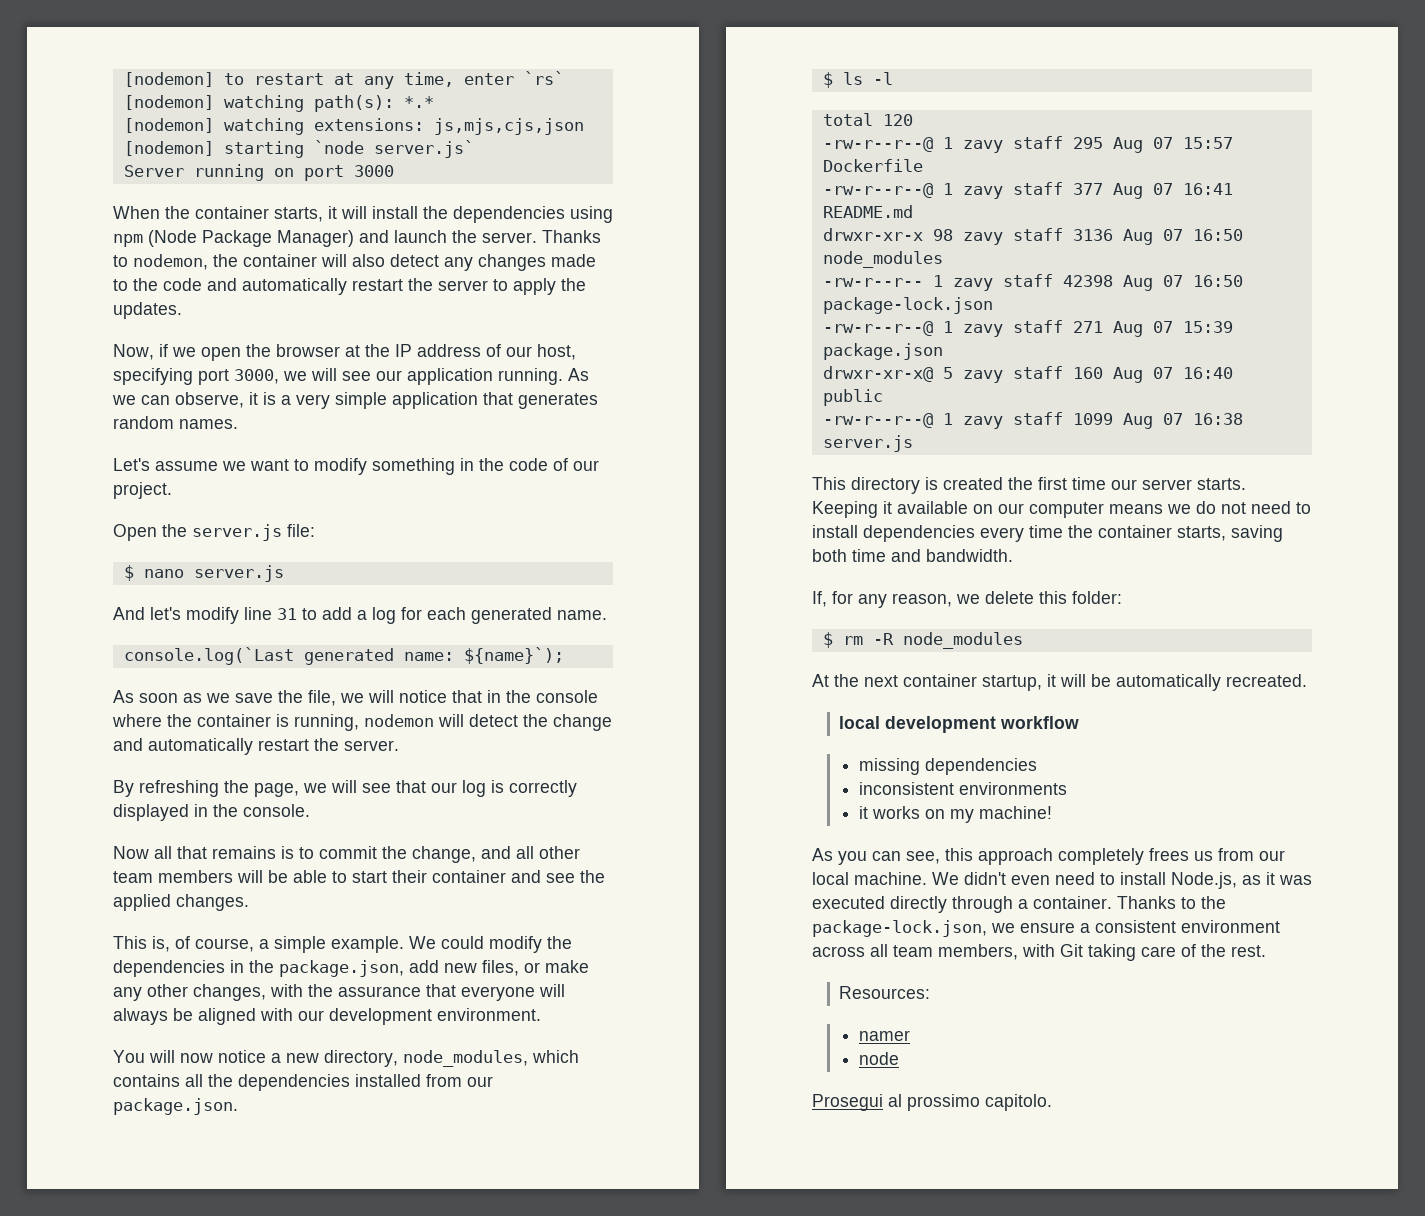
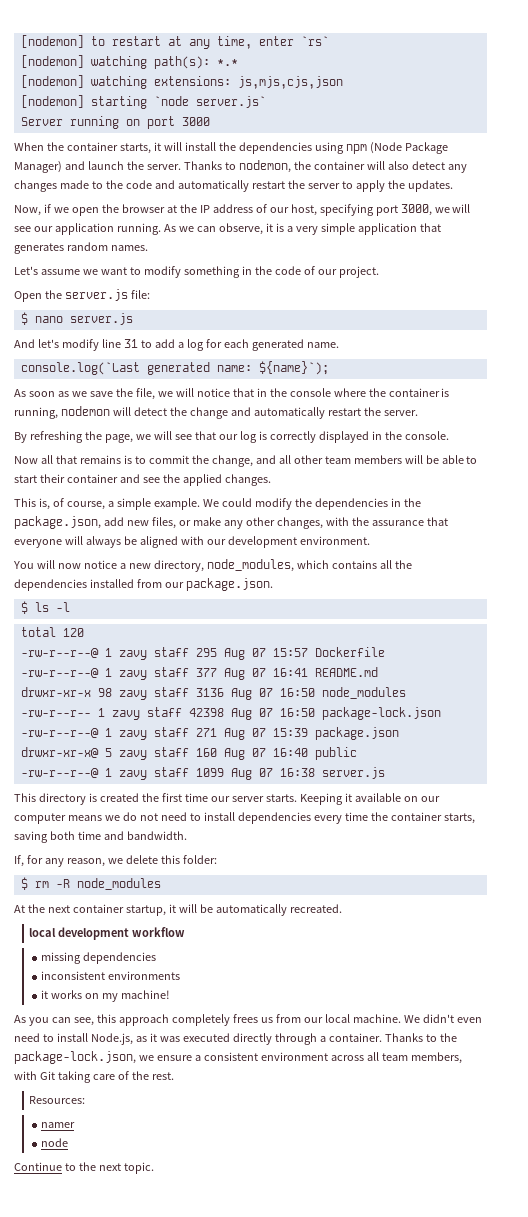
[812,1094,1052,1111] Prosegui al prossimo capitolo. -> [14,1162,154,1174] Continue to the next topic.

